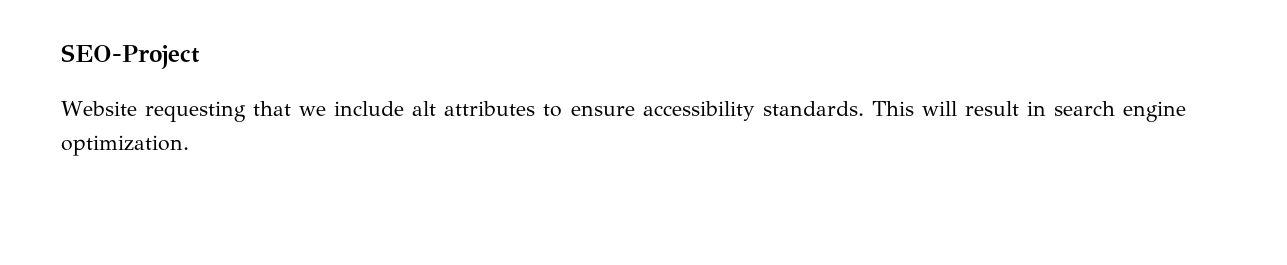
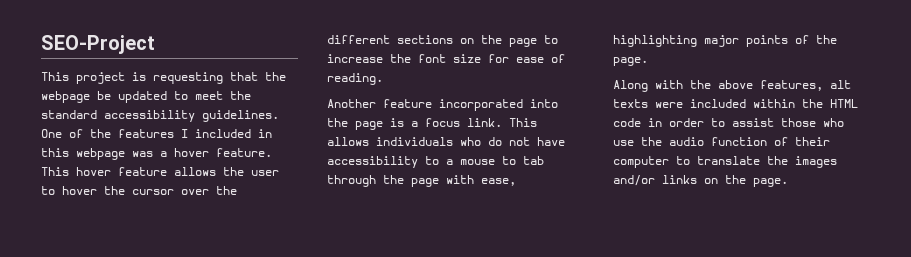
[61,101,1186,122] [61,135,189,156] Website requesting that we include alt attributes to ensure accessibility standards. This will result in search engine optimization. -> [41,72,286,84] [41,91,251,103] [41,110,279,122] [41,129,272,138] [41,148,272,160] [41,167,279,176] [41,186,237,195] [327,35,558,47] [327,54,565,63] [327,73,383,85] [327,99,558,111] [327,118,537,130] [327,137,565,146] [327,156,544,168] [327,175,516,187] [613,35,837,47] [613,57,648,66] [613,80,851,92] [613,99,858,108] [613,118,844,127] [613,137,830,146] [613,156,837,168] [613,175,788,187] This project is requesting that the webpage be updated to meet the standard accessibility guidelines. One of the features I included in this webpage was a hover feature. This hover feature allows the user to hover the cursor over the different sections on the page to increase the font size for ease of reading. // Another feature incorporated into the page is a focus link. This allows individuals who do not have accessibility to a mouse to tab through the page with ease, highlighting major points of the page. // Along with the above features, alt texts were included within the HTML code in order to assist those who use the audio function of their computer to translate the images and/or links on the page.

